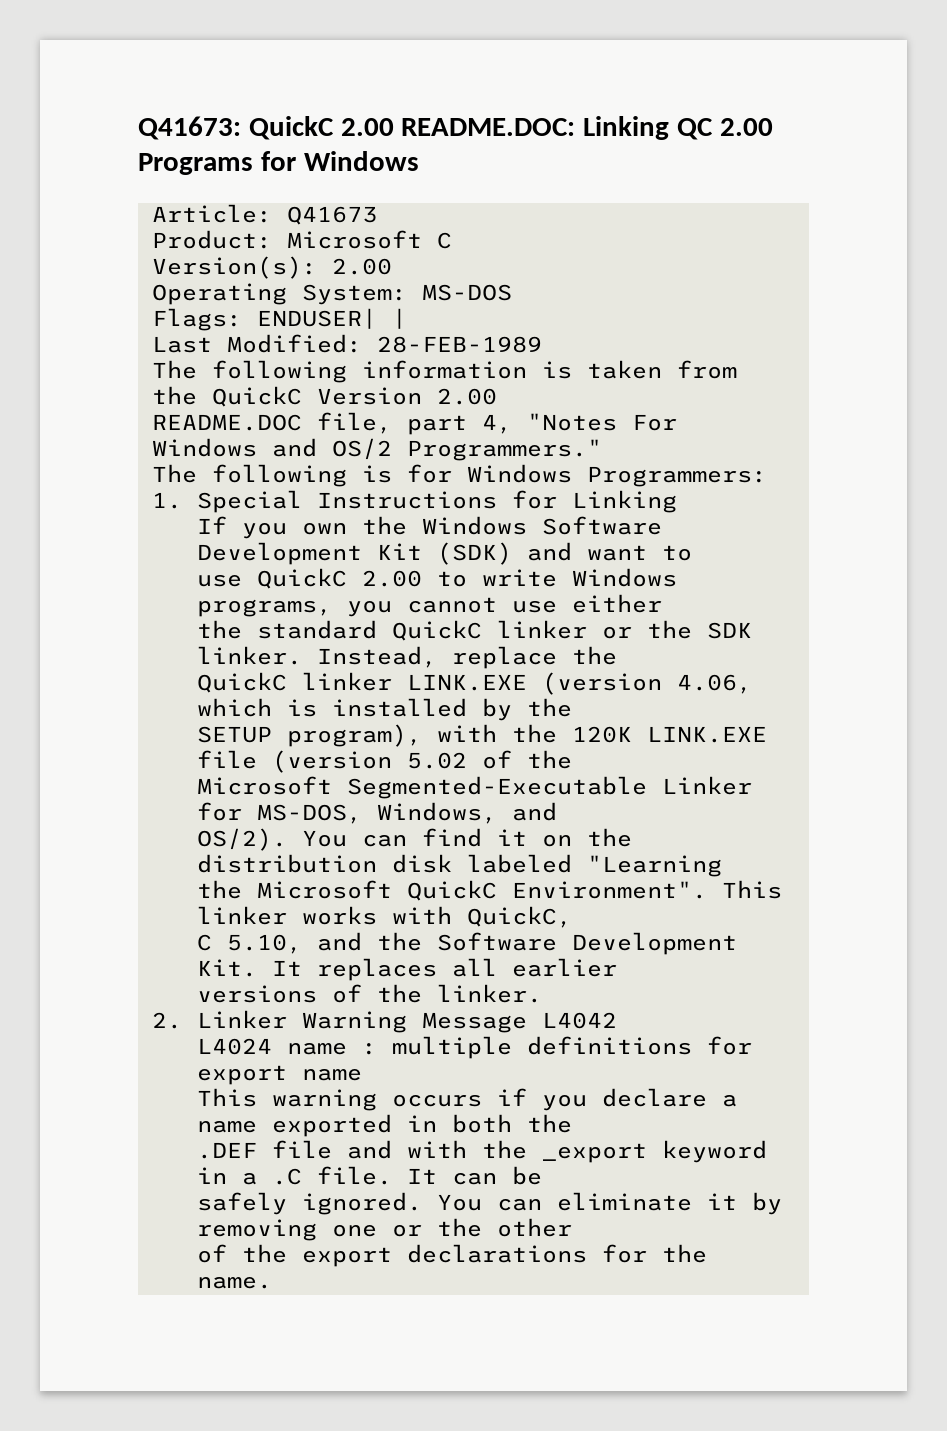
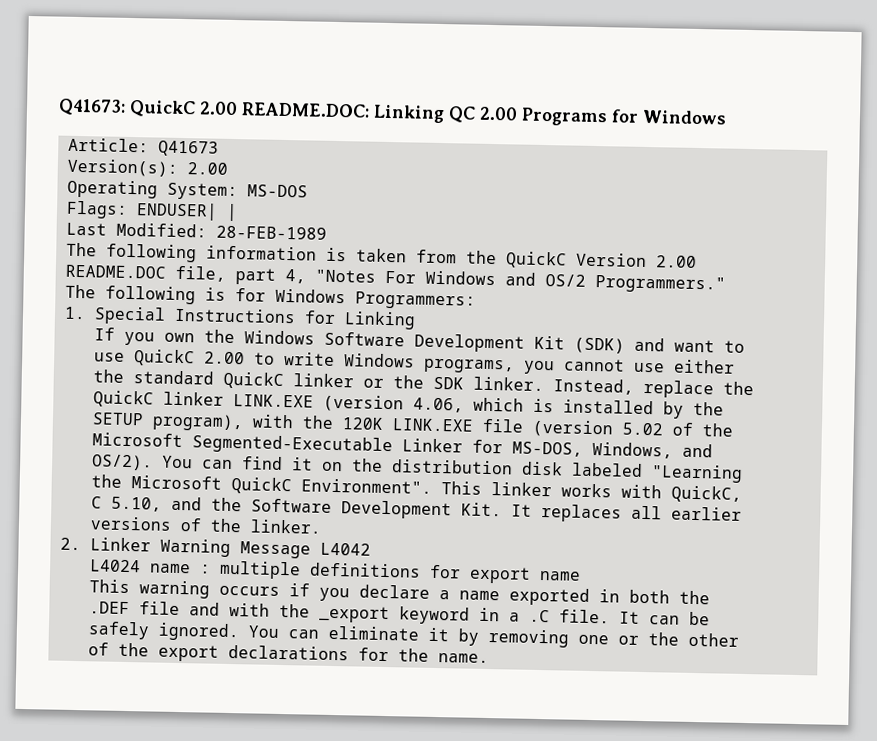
[151,230,452,249] // Product: Microsoft C -> (219, 148) none

